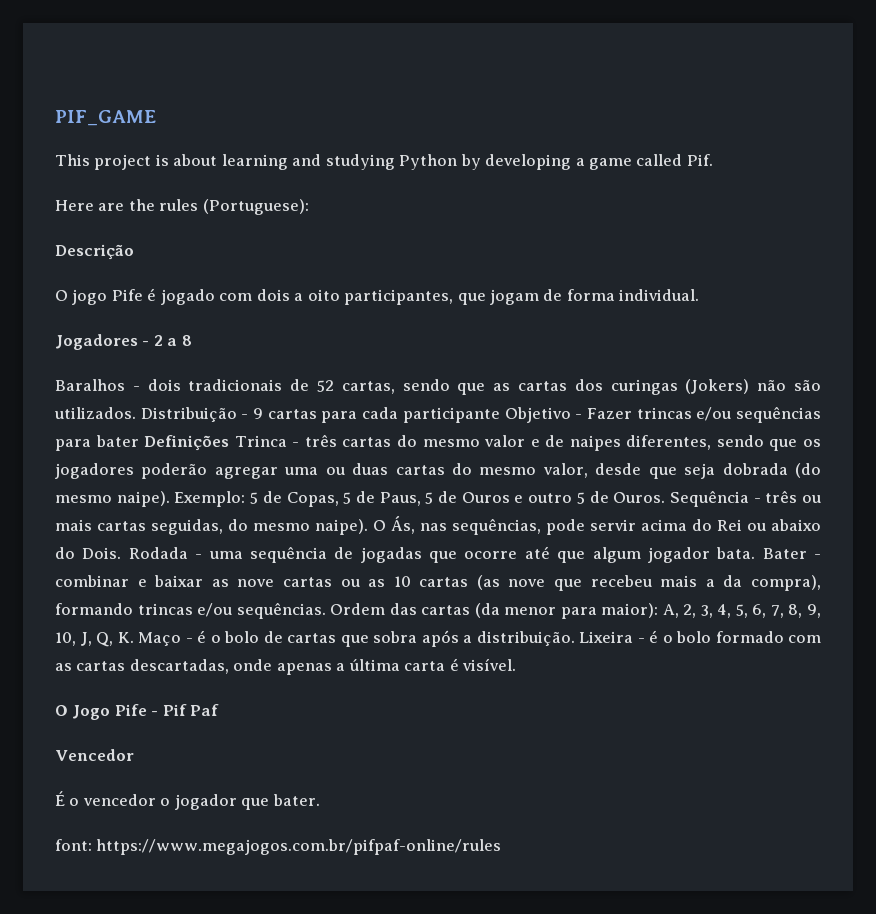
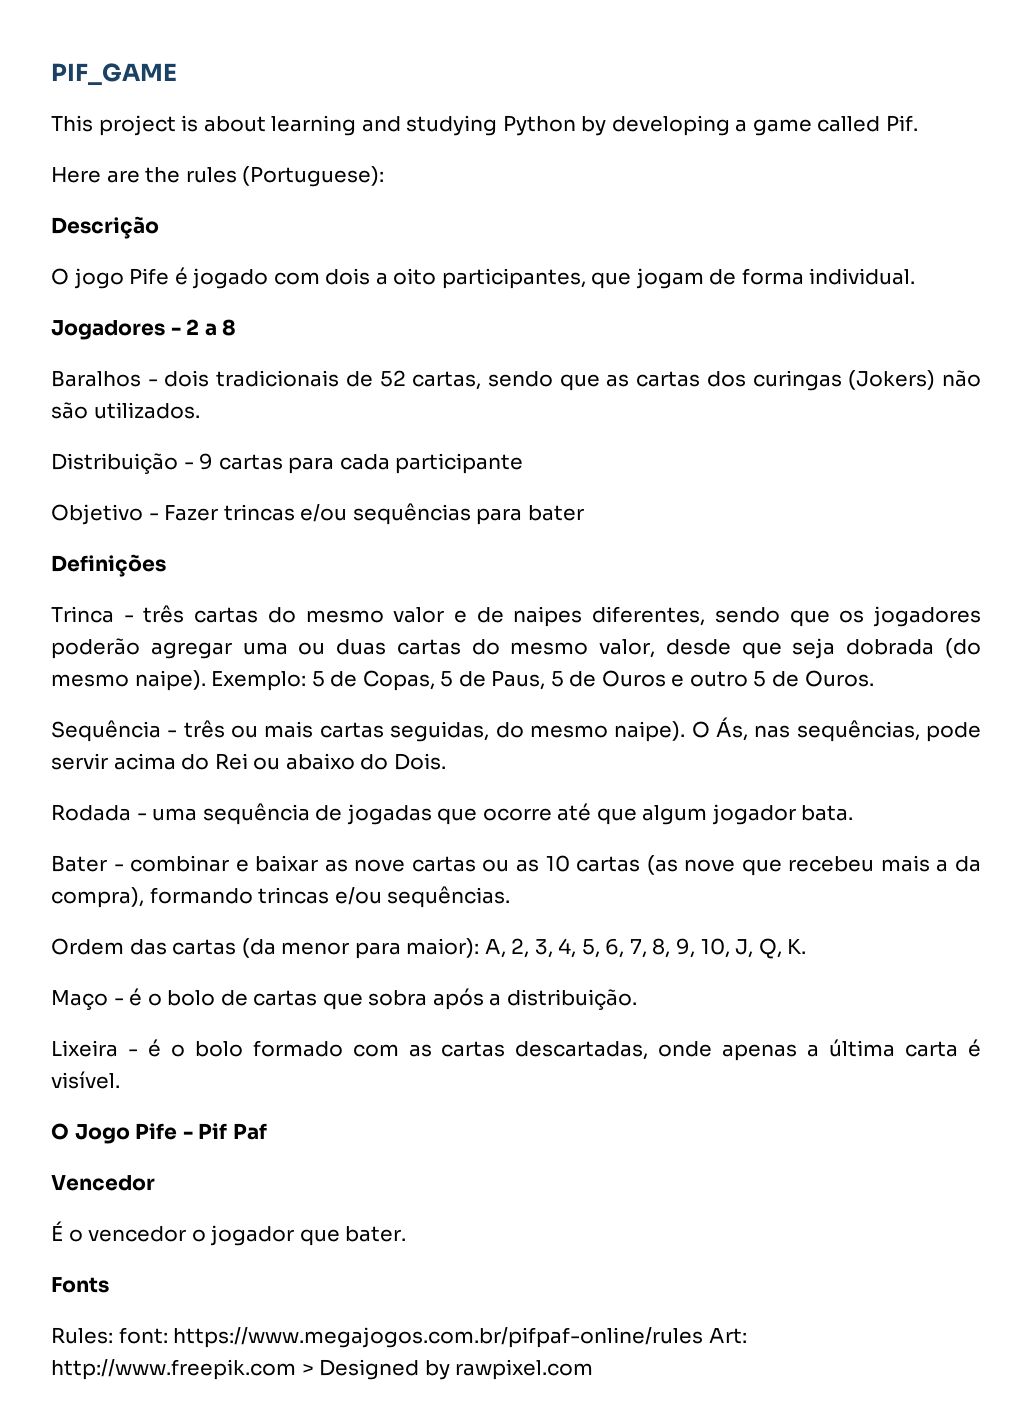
(136, 413) none -> (200, 410) //
(500, 415) none -> (524, 463) //
(139, 441) none -> (584, 513) //
(230, 443) none -> (166, 565) //
(666, 497) none -> (874, 678) //
(122, 553) none -> (446, 761) //
(756, 553) none -> (854, 813) //
(326, 610) none -> (511, 897) //
(134, 637) none -> (807, 946) //
(575, 638) none -> (637, 999) //
[55,839,502,855] font: https://www.megajogos.com.br/pifpaf-online/rules -> [51,1277,109,1293] [51,1327,747,1348] [51,1359,594,1380] Fonts // Rules: font: https://www.megajogos.com.br/pifpaf-online/rules Art: http://www.freepik.com > Designed by rawpixel.com

